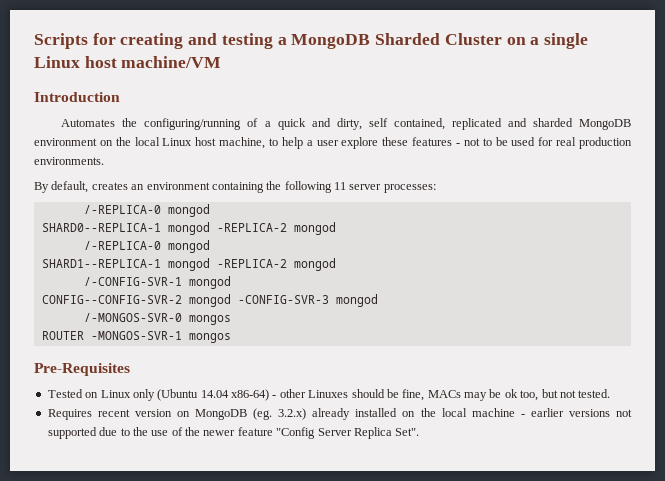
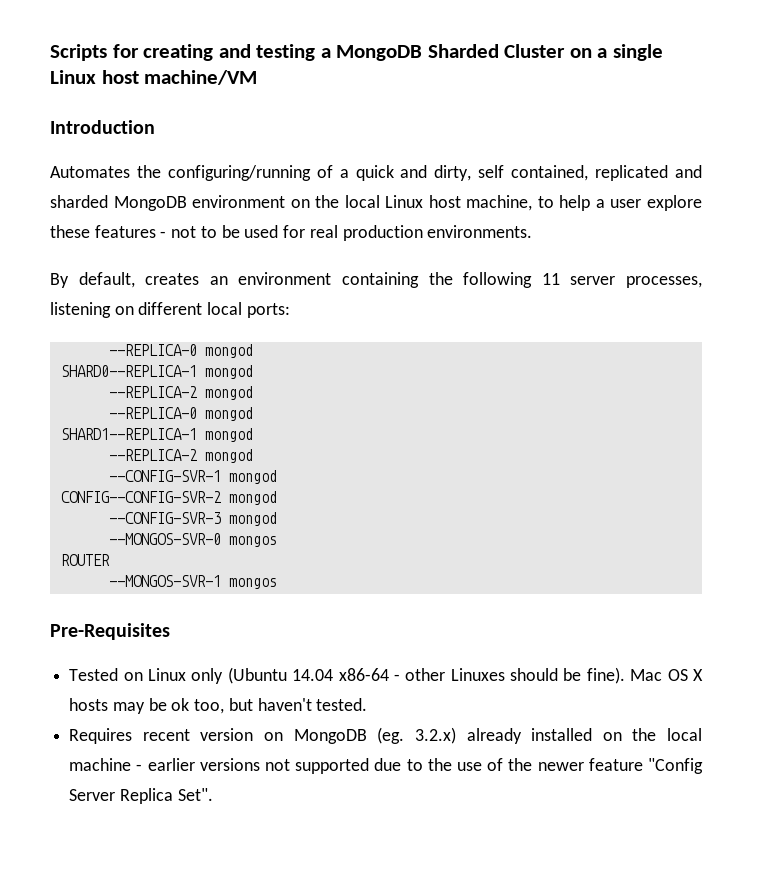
[383,184,436,193] [83,205,161,214] processes: // /-REPLICA-0 -> [626,276,703,288] [50,302,290,318] [108,344,197,356] processes, listening on different local ports: // --REPLICA-0
[216,222,336,235] [83,241,161,250] -REPLICA-2 mongod // /-REPLICA-0 -> [108,386,253,400] [108,407,197,419] // --REPLICA-2 mongod // --REPLICA-0
[216,258,336,271] [83,277,182,286] -REPLICA-2 mongod // /-CONFIG-SVR-1 -> [108,449,253,463] [108,470,221,482] // --REPLICA-2 mongod // --CONFIG-SVR-1
[237,294,378,307] [83,313,182,322] -CONFIG-SVR-3 mongod // /-MONGOS-SVR-0 -> [108,512,277,526] [108,533,221,545] // --CONFIG-SVR-3 mongod // --MONGOS-SVR-0
[90,331,182,340] -MONGOS-SVR-1 -> [108,575,221,587] // --MONGOS-SVR-1
[231,389,269,401] x86-64) -> [338,668,389,681] x86-64
[402,389,461,401] fine, MACs -> [586,667,703,684] [69,698,109,711] fine). Mac OS X hosts
[559,390,576,398] not -> [257,698,312,711] haven't

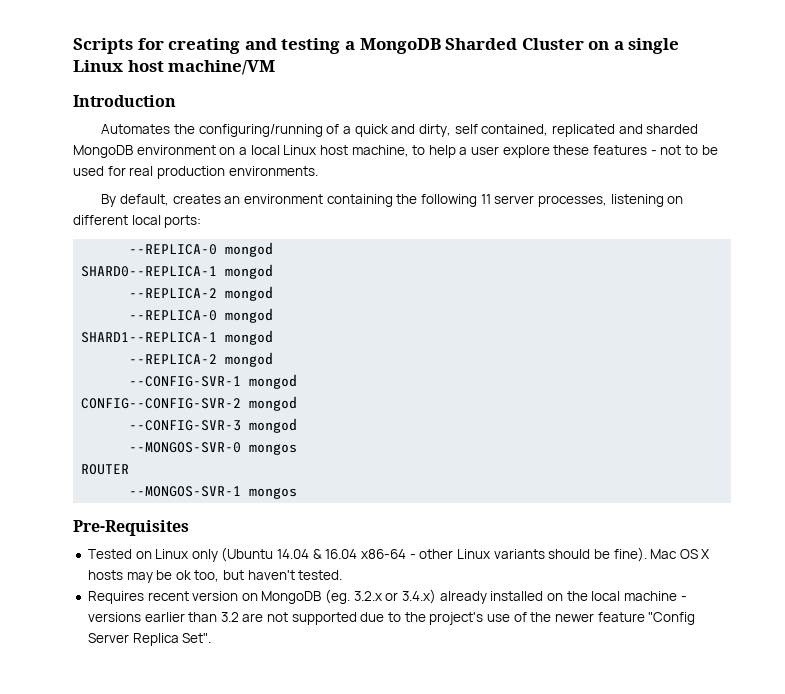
[315,195,340,208] the -> [238,147,247,155] a
(334, 675) none -> [312,549,358,559] & 16.04
[450,668,505,681] Linuxes -> [456,549,545,559] Linux variants
[414,727,456,744] 3.2.x) -> [353,589,437,604] 3.2.x or 3.4.x)
[147,758,260,771] earlier versions -> [87,612,264,622] versions earlier than 3.2 are
(452, 764) none -> [429,612,484,625] project's

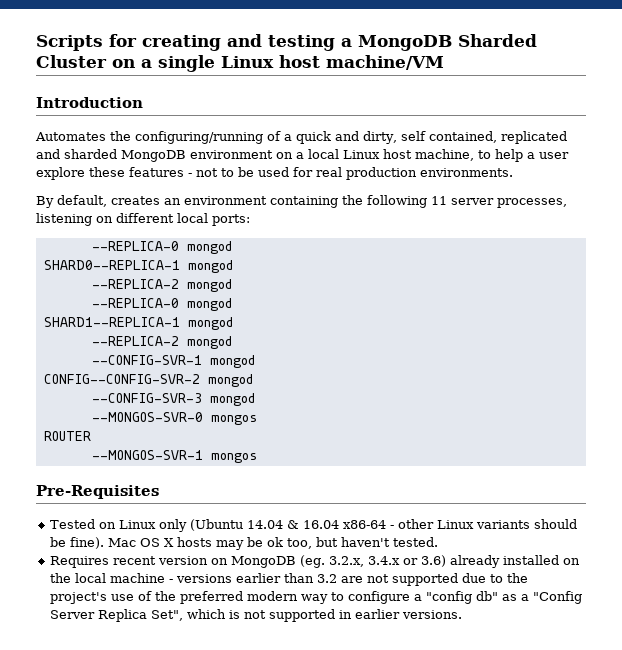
[353,589,437,604] 3.2.x or 3.4.x) -> [329,555,447,567] 3.2.x, 3.4.x or 3.6)
[554,612,696,625] [87,633,212,646] newer feature "Config Server Replica Set". -> [180,591,583,604] [50,609,463,622] preferred modern way to configure a "config db" as a "Config Server Replica Set", which is not supported in earlier versions.

